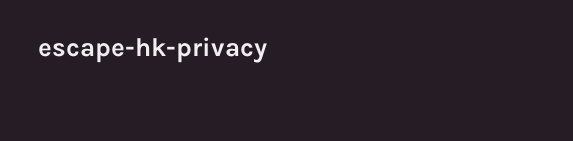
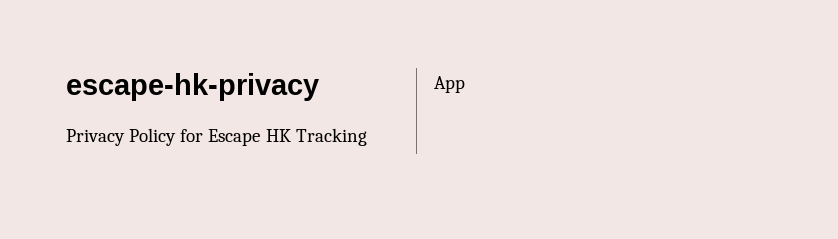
(267, 50) none -> [66,128,367,146] [434,76,465,93] // Privacy Policy for Escape HK Tracking App

